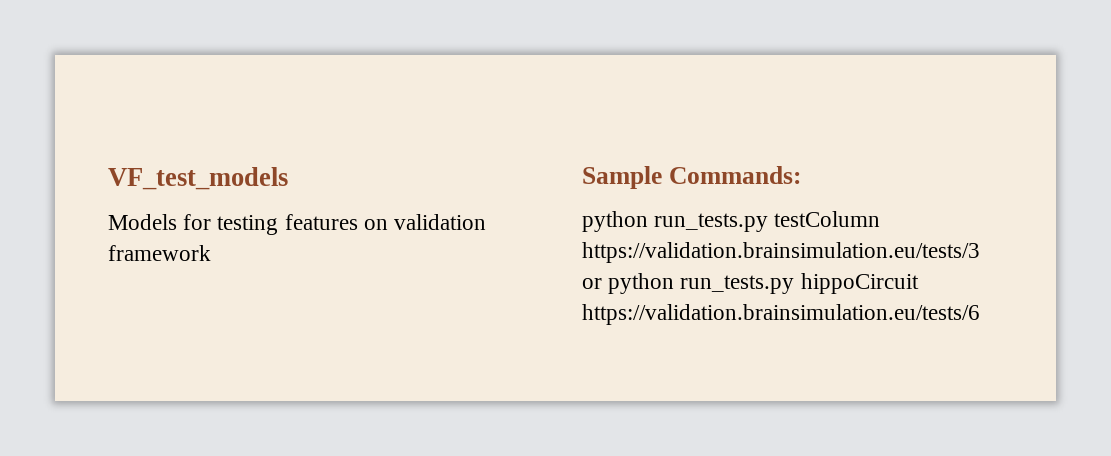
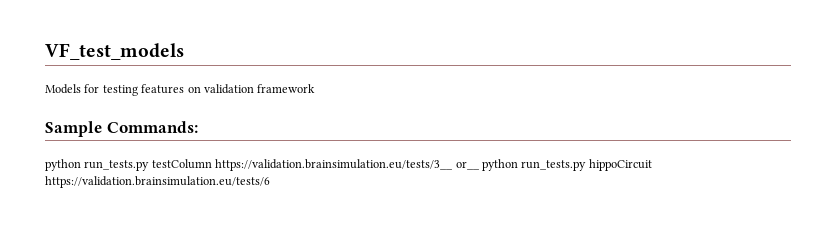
[582,242,980,263] [582,278,602,289] https://validation.brainsimulation.eu/tests/3 or -> [215,159,480,171] https://validation.brainsimulation.eu/tests/3__ or__

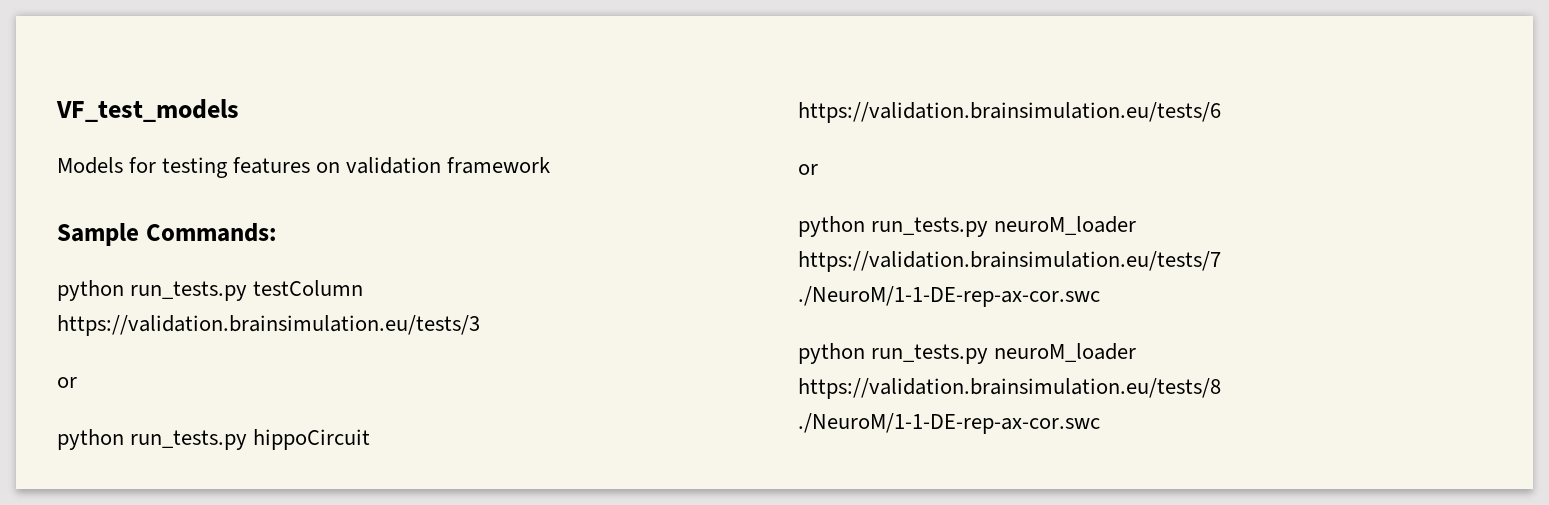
[215,159,480,171] https://validation.brainsimulation.eu/tests/3__ or__ -> [57,315,480,336] [57,377,77,388] https://validation.brainsimulation.eu/tests/3 // or //
(270, 182) none -> [798,164,818,175] [798,216,1137,237] [798,251,1221,272] [798,286,1100,307] [798,343,1137,364] [798,378,1221,399] [798,413,1100,434] // or // python run_tests.py neuroM_loader https://validation.brainsimulation.eu/tests/7 ./NeuroM/1-1-DE-rep-ax-cor.swc // python run_tests.py neuroM_loader https://validation.brainsimulation.eu/tests/8 ./NeuroM/1-1-DE-rep-ax-cor.swc

